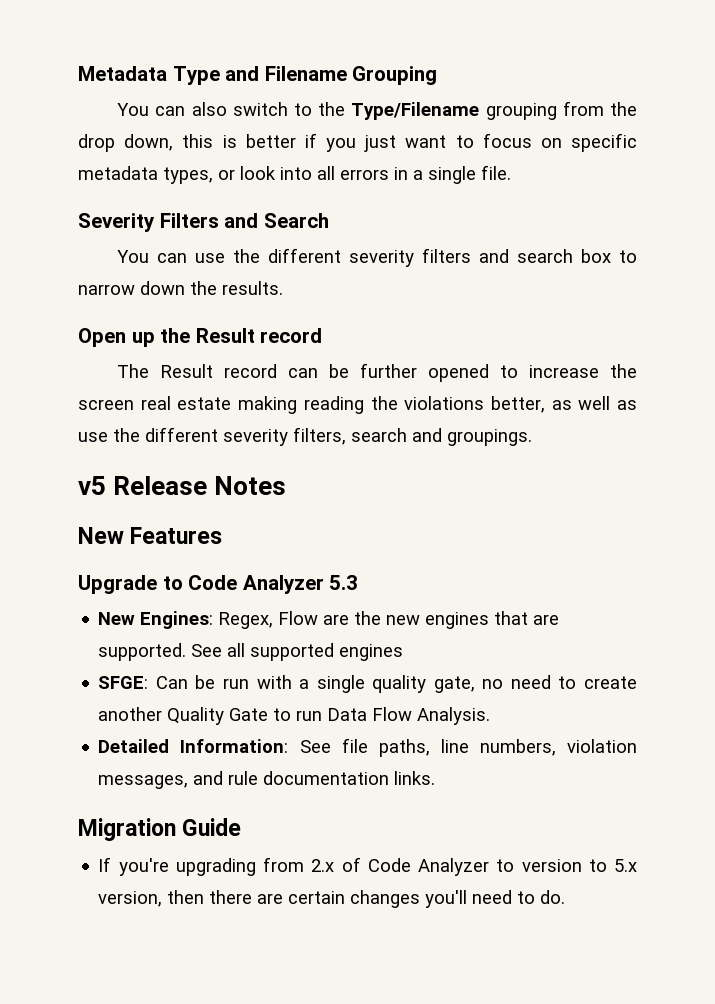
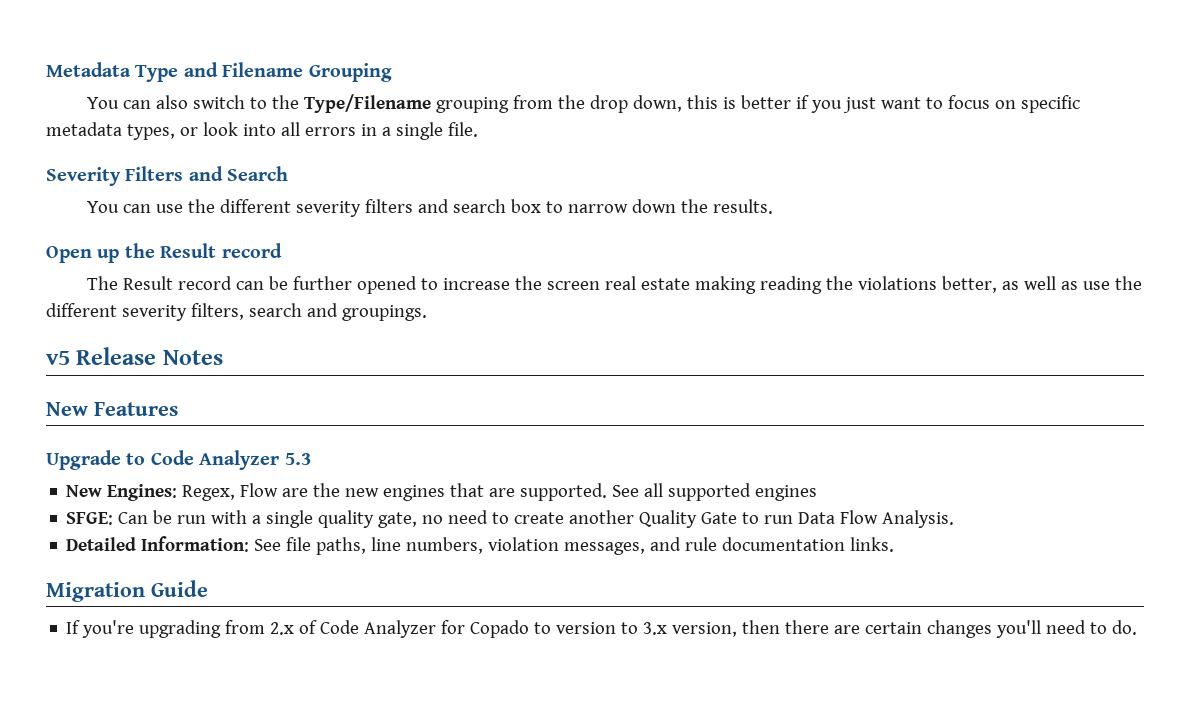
(490, 867) none -> [441,620,530,638] for Copado
[614,859,637,872] 5.x -> [643,622,668,635] 3.x

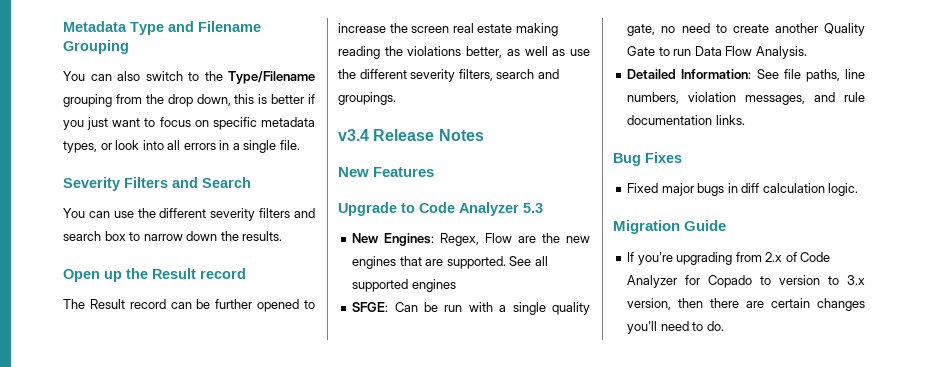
[46,351,70,365] v5 -> [338,129,369,141] v3.4
(895, 544) none -> [613,152,682,166] [627,183,859,196] // Bug Fixes // Fixed major bugs in diff calculation logic.

